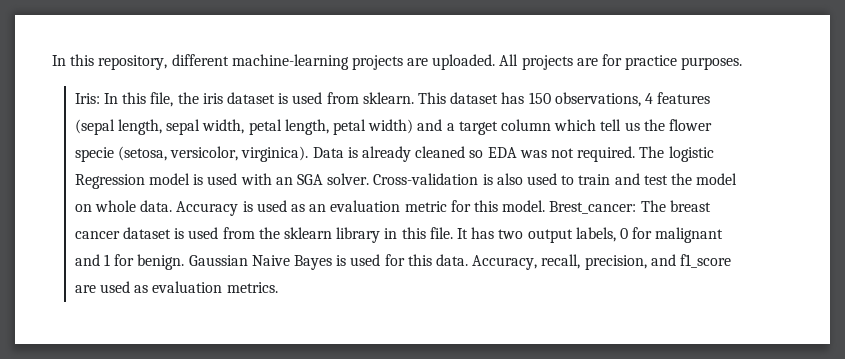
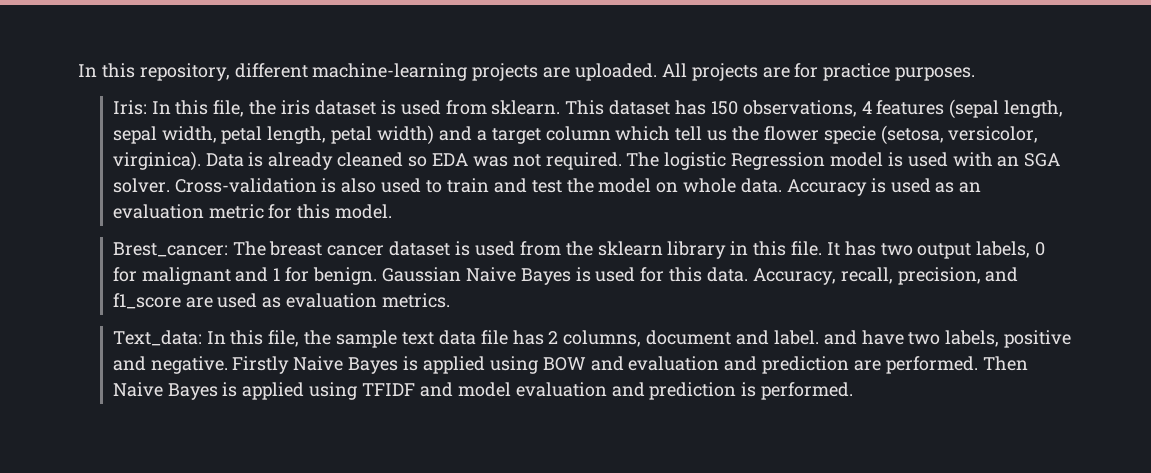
(546, 206) none -> (393, 211) //
(278, 287) none -> [112,330,1072,348] [112,356,1028,374] [112,382,854,400] // Text_data: In this file, the sample text data file has 2 columns, document and label. and have two labels, positive and negative. Firstly Naive Bayes is applied using BOW and evaluation and prediction are performed. Then Naive Bayes is applied using TFIDF and model evaluation and prediction is performed.

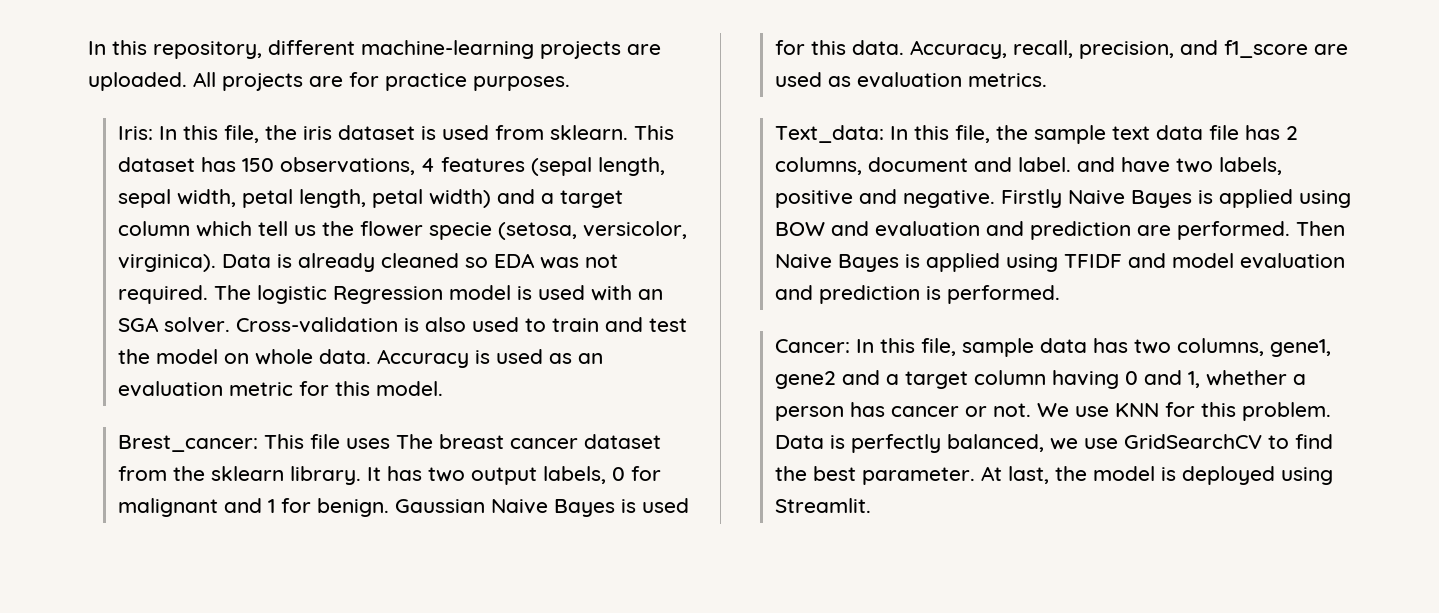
(228, 249) none -> [263,434,390,449] This file uses
[455,241,515,256] is used -> (661, 441) none
[667,241,822,259] library in this file. -> [289,466,361,485] library.
(854, 391) none -> [774,338,1331,357] [774,370,1306,389] [774,402,1331,421] [774,434,1333,453] [774,466,1333,485] [774,498,871,513] // Cancer: In this file, sample data has two columns, gene1, gene2 and a target column having 0 and 1, whether a person has cancer or not. We use KNN for this problem. Data is perfectly balanced, we use GridSearchCV to find the best parameter. At last, the model is deployed using Streamlit.

